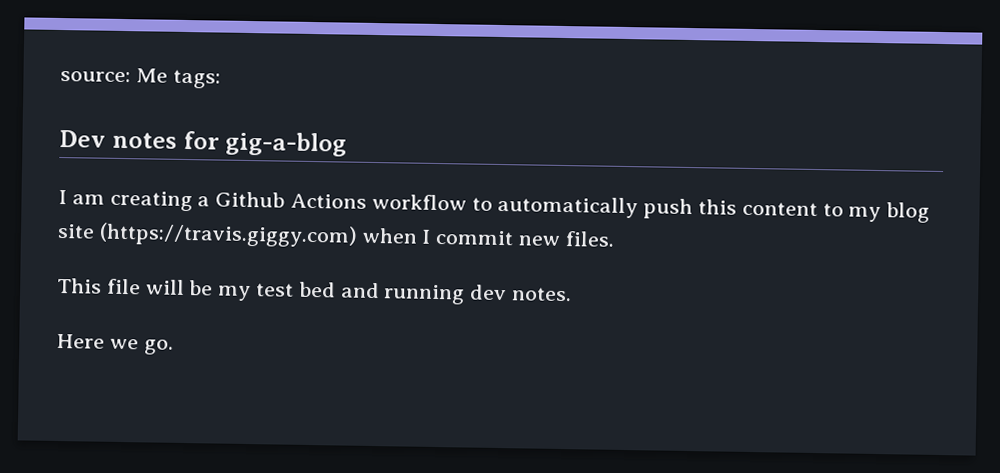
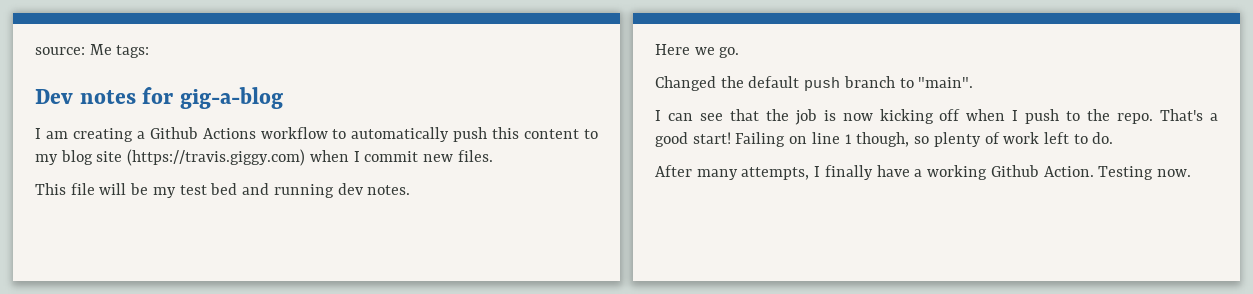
(174, 347) none -> [655,76,974,91] [655,109,1218,125] [655,132,1114,147] [655,165,1191,180] // Changed the default push branch to "main". // I can see that the job is now kicking off when I push to the repo. That's a good start! Failing on line 1 though, so plenty of work left to do. // After many attempts, I finally have a working Github Action. Testing now.

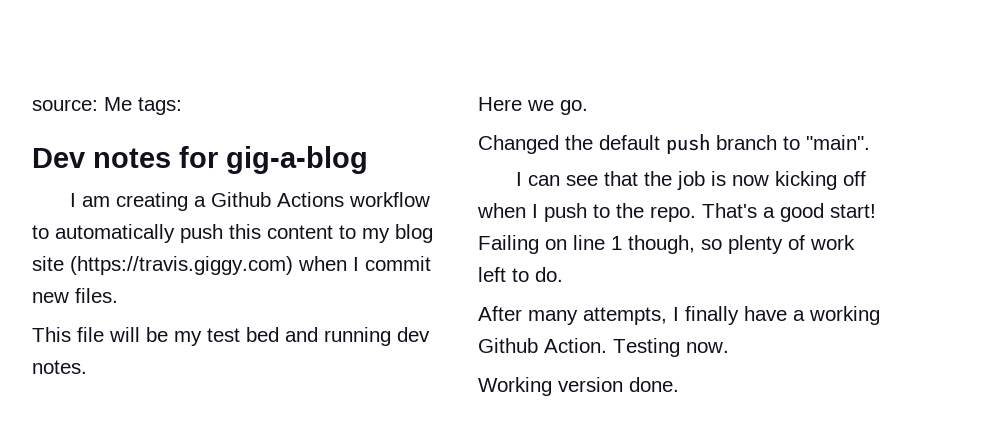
(1191, 173) none -> [478,377,679,396] // Working version done.

